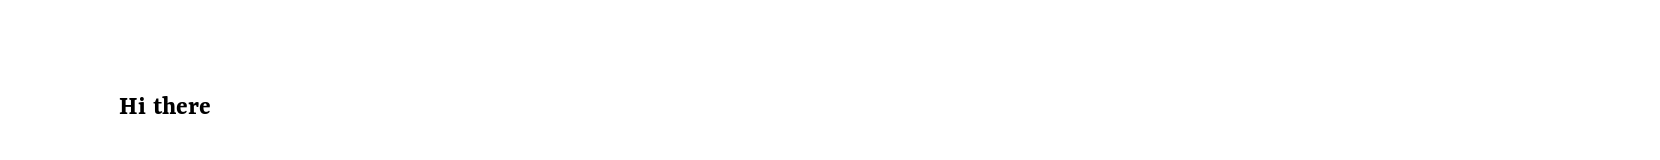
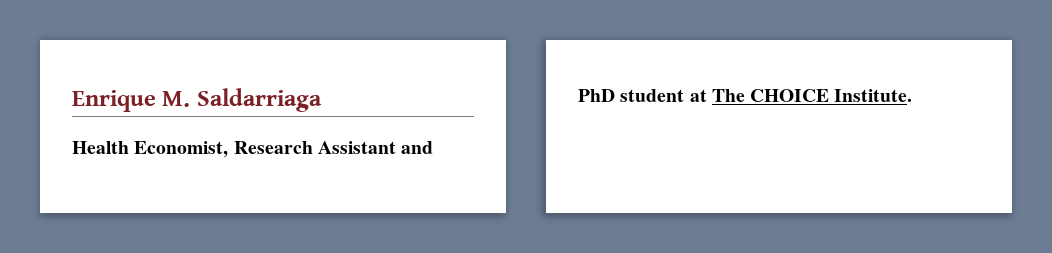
[119,96,212,114] Hi there -> [72,88,322,112] [72,141,434,158] [578,89,913,102] Enrique M. Saldarriaga // Health Economist, Research Assistant and PhD student at The CHOICE Institute.

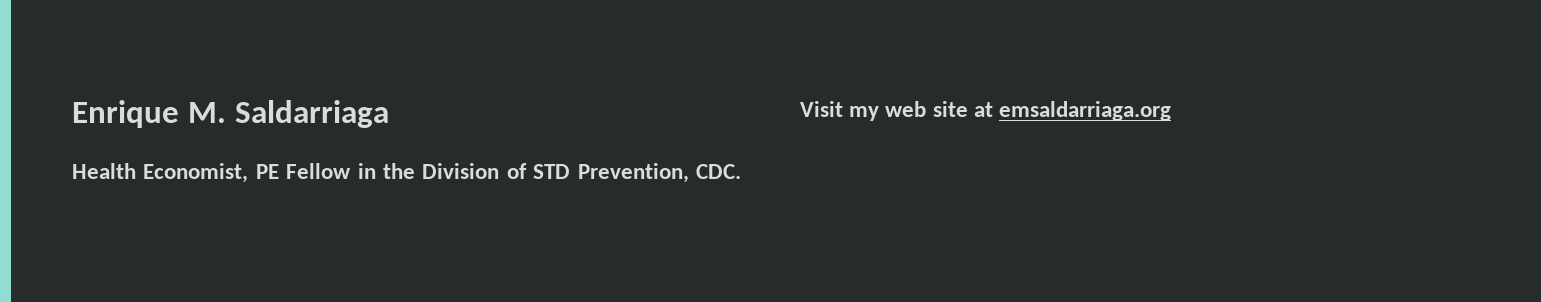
[233,141,434,154] [578,89,913,102] Research Assistant and PhD student at The CHOICE Institute. -> [255,163,741,183] [800,101,1172,121] PE Fellow in the Division of STD Prevention, CDC. Visit my web site at emsaldarriaga.org

